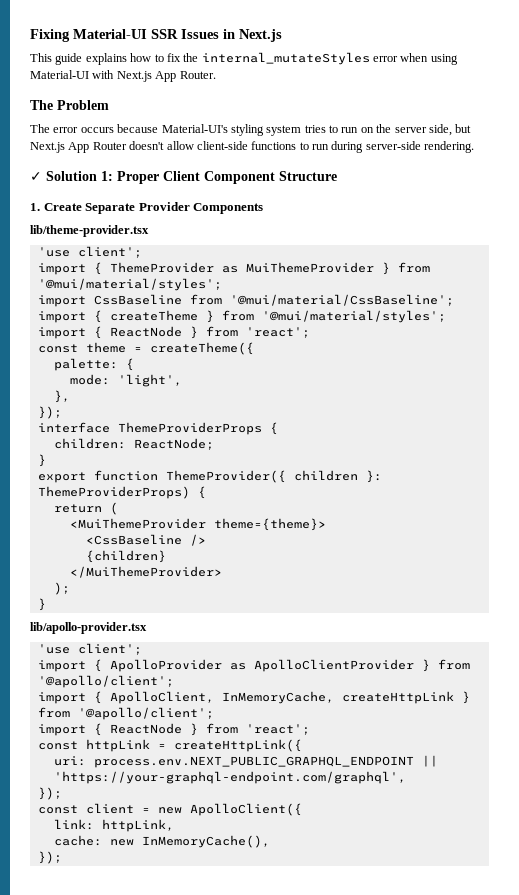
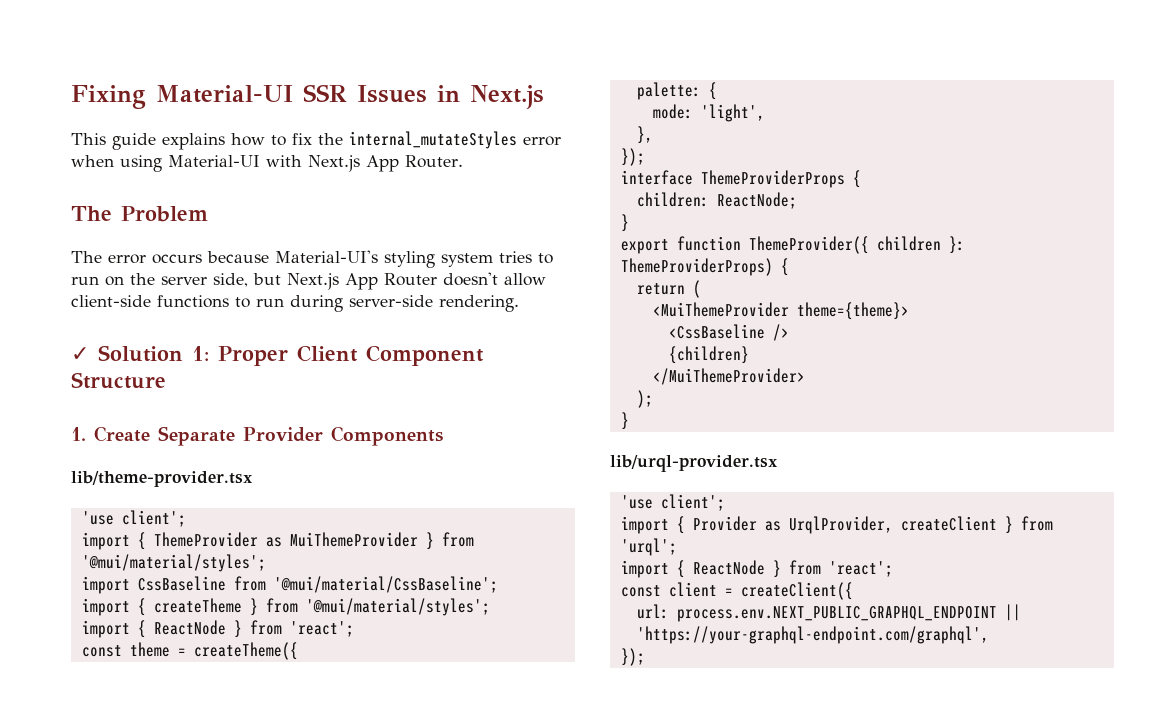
[30,622,147,634] [37,643,142,655] [37,659,470,672] [37,675,174,688] [37,691,470,704] [37,707,214,720] [37,723,310,736] [37,739,302,752] [53,756,86,766] lib/apollo-provider.tsx // 'use client'; // import { ApolloProvider as ApolloClientProvider } from '@apollo/client'; // import { ApolloClient, InMemoryCache, createHttpLink } from '@apollo/client'; // import { ReactNode } from 'react'; // const httpLink = createHttpLink({ // uri: -> [610,455,778,472] [620,494,725,511] [620,516,1053,534] [620,538,677,556] [620,560,893,578] [620,582,853,600] [636,604,669,619] lib/urql-provider.tsx // 'use client'; // import { Provider as UrqlProvider, createClient } from 'urql'; // import { ReactNode } from 'react'; // const client = createClient({ // url:
[37,803,302,816] [53,819,174,832] [53,835,270,848] [37,851,62,864] // const client = new ApolloClient({ // link: httpLink, // cache: new InMemoryCache(), // }); -> (645, 657) none

